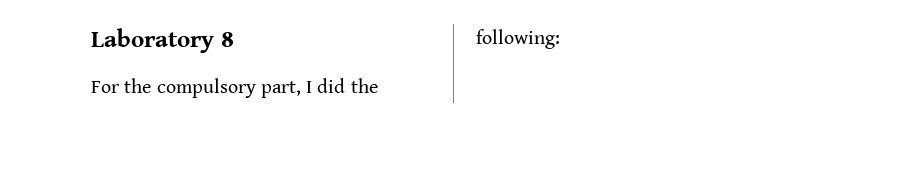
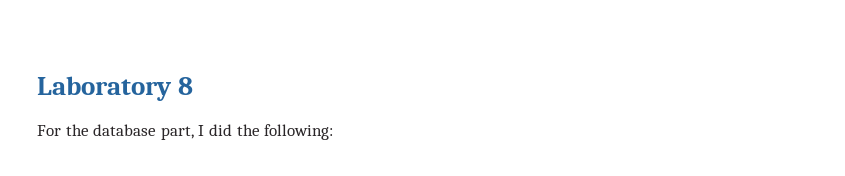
[156,78,256,98] compulsory -> [93,124,157,136] database

